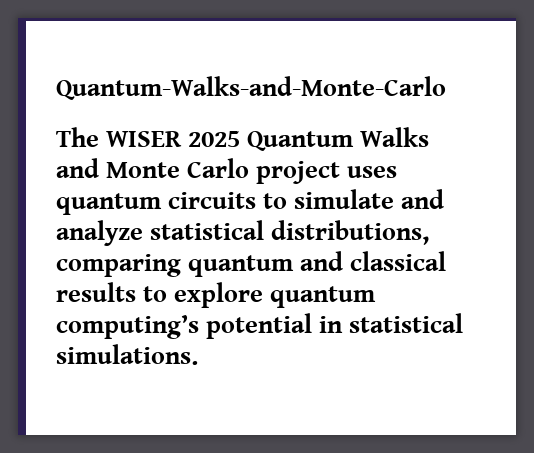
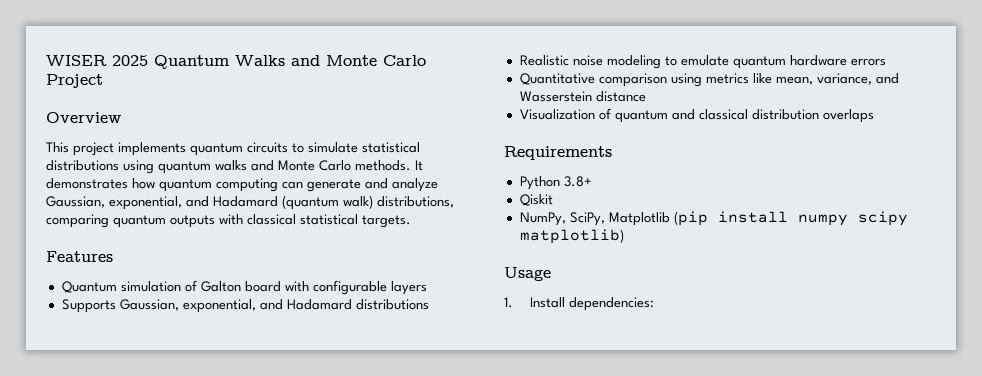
[56,76,446,100] [56,127,99,147] Quantum-Walks-and-Monte-Carlo // The -> (46, 60) none
[256,161,397,184] [56,189,444,215] [56,220,429,246] [56,251,446,277] [56,282,376,308] [56,313,463,339] [56,344,198,365] project uses quantum circuits to simulate and analyze statistical distributions, comparing quantum and classical results to explore quantum computing’s potential in statistical simulations. -> [46,74,103,88] [46,112,121,123] [46,142,420,156] [46,160,423,174] [46,178,438,192] [46,195,454,210] [46,214,411,228] [46,251,113,262] [61,280,427,295] [61,299,429,313] [519,55,886,69] [519,73,899,87] [519,91,646,102] [519,108,874,123] [504,146,612,160] [519,176,592,190] [519,194,553,206] [519,211,908,226] [519,229,624,244] [504,267,551,281] [504,297,654,311] Project // Overview // This project implements quantum circuits to simulate statistical distributions using quantum walks and Monte Carlo methods. It demonstrates how quantum computing can generate and analyze Gaussian, exponential, and Hadamard (quantum walk) distributions, comparing quantum outputs with classical statistical targets. // Features // Quantum simulation of Galton board with configurable layers // Supports Gaussian, exponential, and Hadamard distributions // Realistic noise modeling to emulate quantum hardware errors // Quantitative comparison using metrics like mean, variance, and Wasserstein distance // Visualization of quantum and classical distribution overlaps // Requirements // Python 3.8+ // Qiskit // NumPy, SciPy, Matplotlib (pip install numpy scipy matplotlib) // Usage // 1. Install dependencies:

